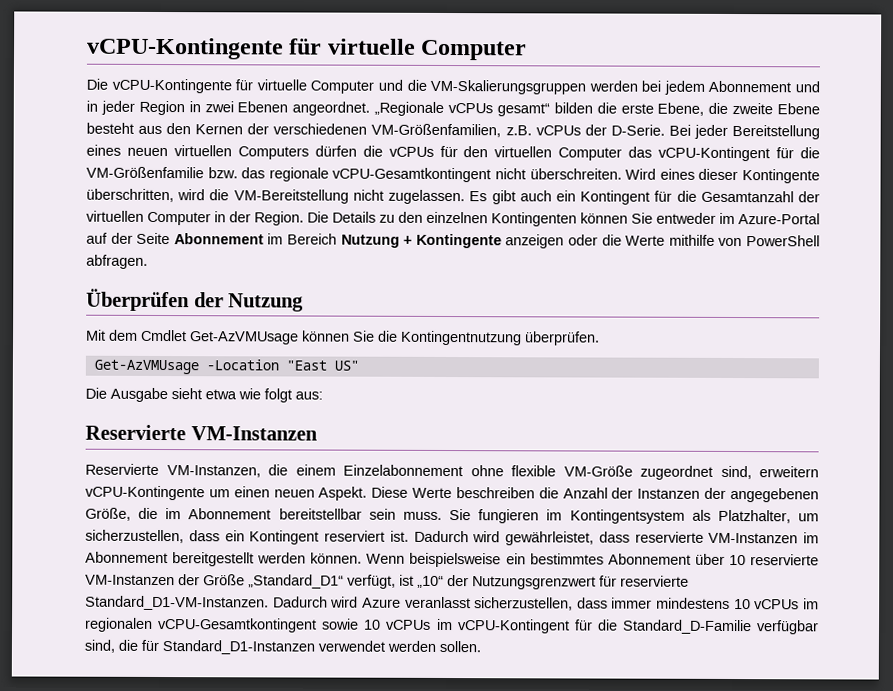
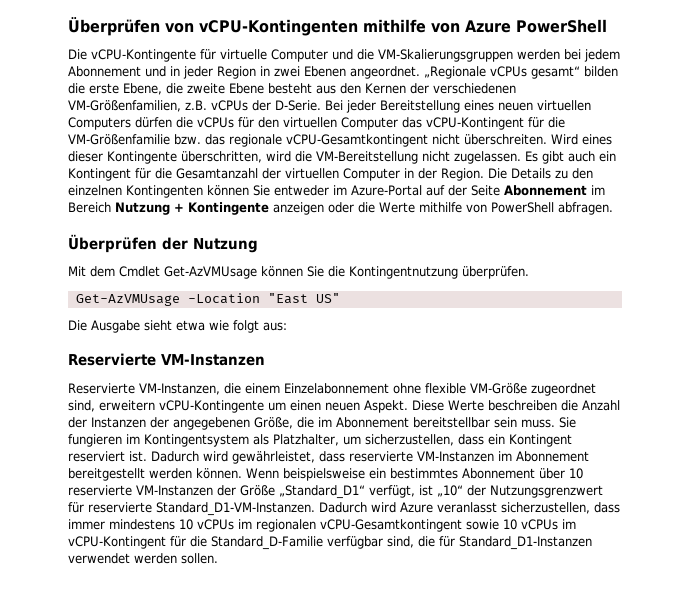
[86,37,528,61] vCPU-Kontingente für virtuelle Computer -> [68,17,607,36] Überprüfen von vCPU-Kontingenten mithilfe von Azure PowerShell

